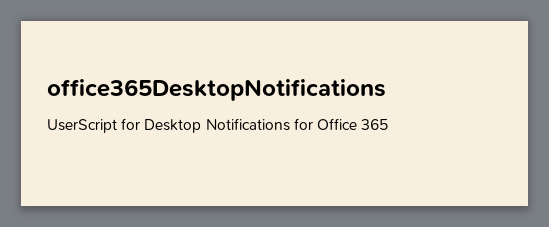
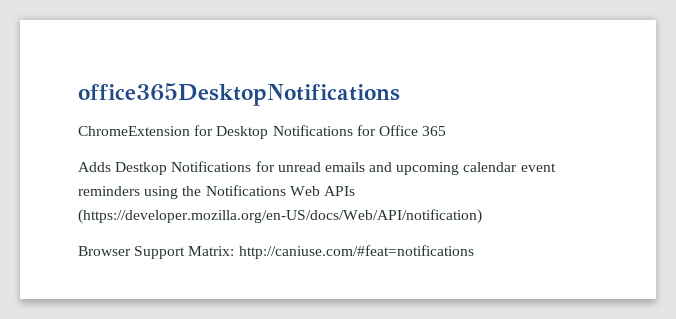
[47,119,117,133] UserScript -> [78,126,190,136] ChromeExtension
(389, 124) none -> [78,161,556,175] [78,185,355,199] [78,209,482,224] [78,245,474,259] // Adds Destkop Notifications for unread emails and upcoming calendar event reminders using the Notifications Web APIs (https://developer.mozilla.org/en-US/docs/Web/API/notification) // Browser Support Matrix: http://caniuse.com/#feat=notifications

